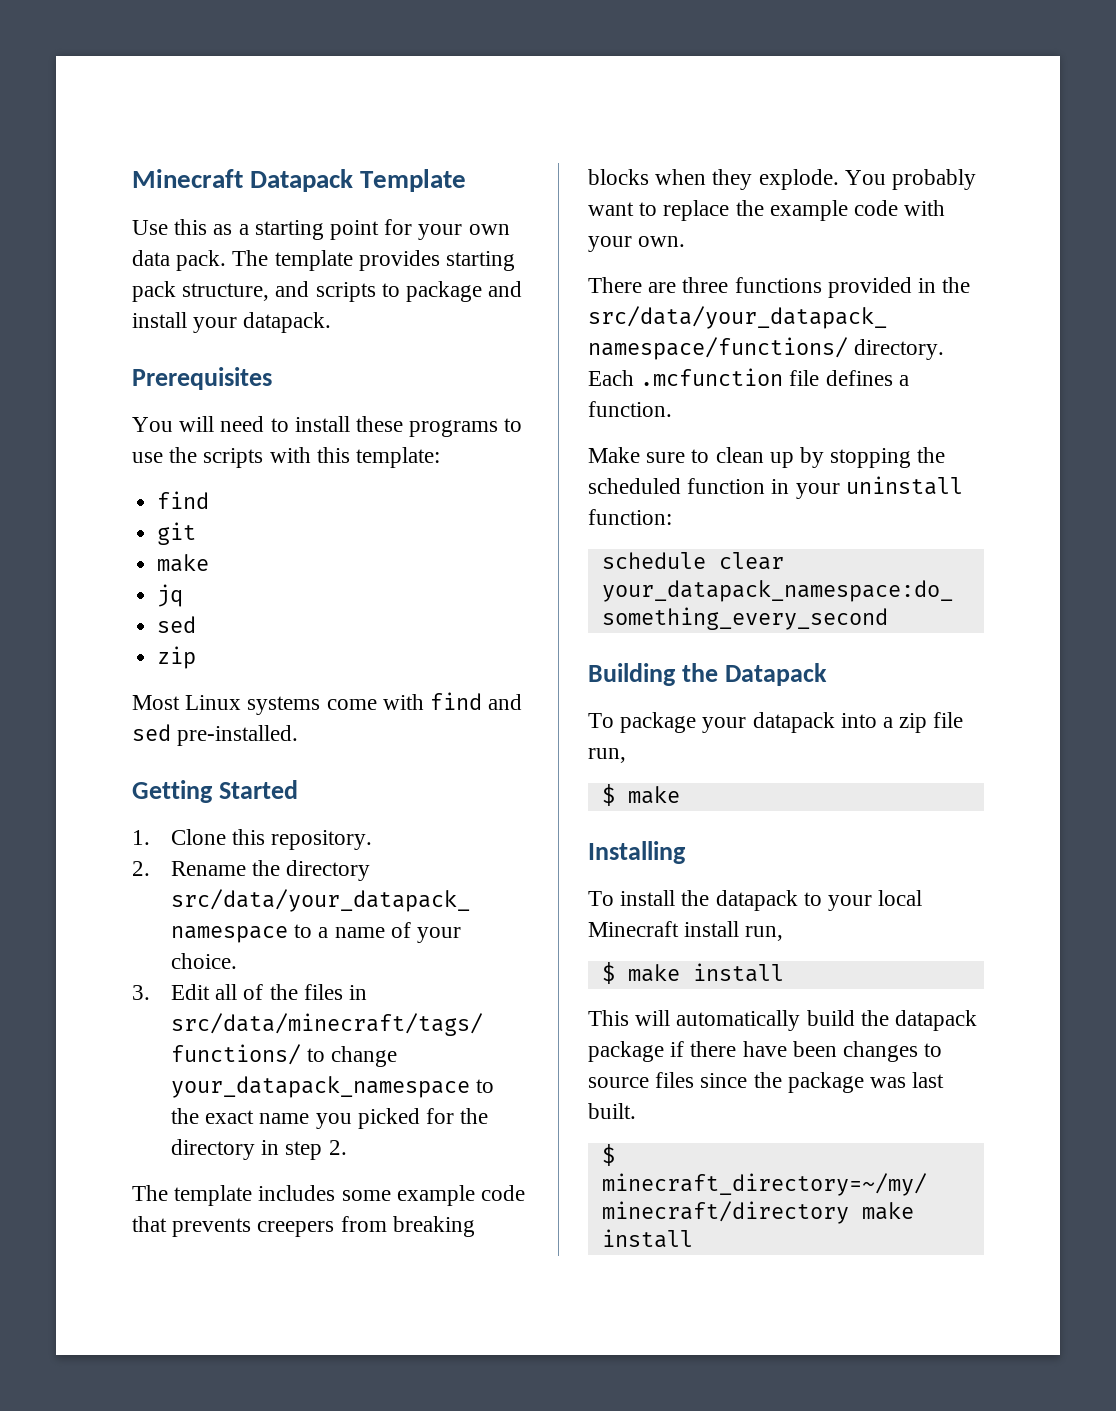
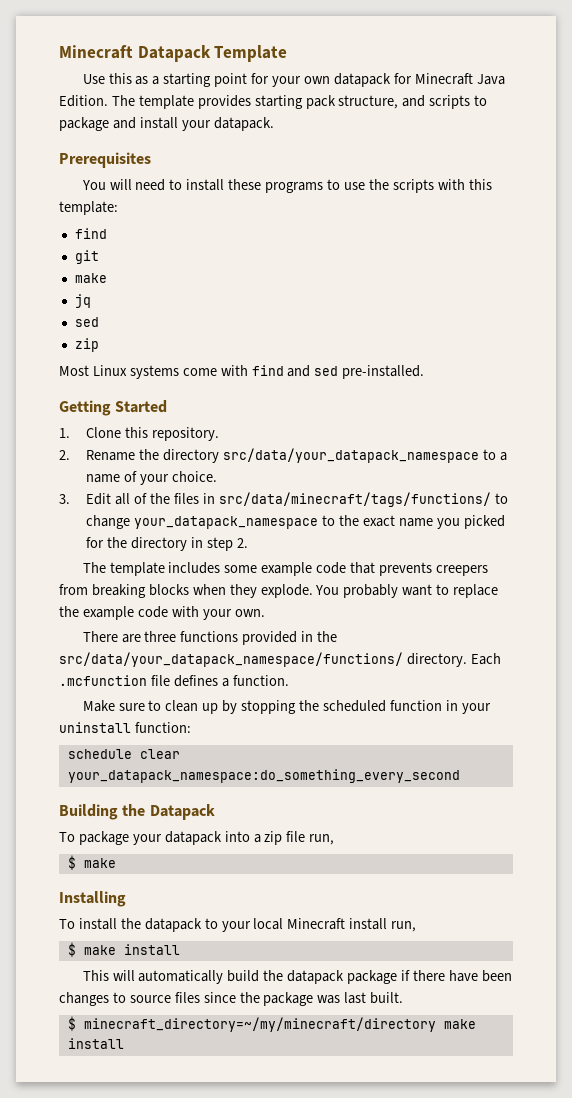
[132,250,227,271] data pack. -> [333,73,505,87] [59,95,108,107] datapack for Minecraft Java Edition.

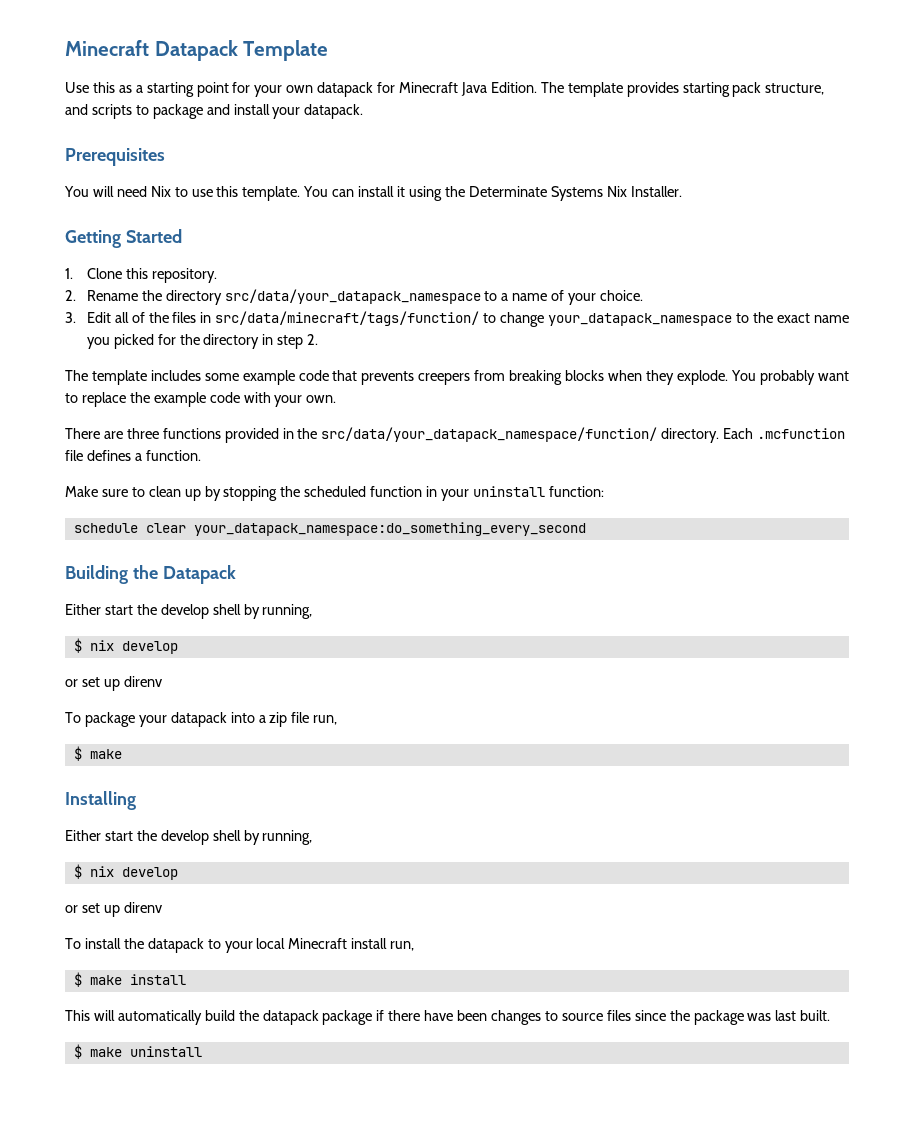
[169,179,492,193] [59,201,118,215] [74,228,107,239] [74,250,99,264] [74,273,107,283] [74,294,91,308] [74,317,99,327] [74,338,99,352] [59,365,425,379] to install these programs to use the scripts with this template: // find // git // make // jq // sed // zip // Most Linux systems come with find and sed pre-installed. -> [150,186,682,201] Nix to use this template. You can install it using the Determinate Systems Nix Installer.
[218,492,491,507] src/data/minecraft/tags/functions/ -> [215,311,480,326] src/data/minecraft/tags/function/
[59,652,403,667] src/data/your_datapack_namespace/functions/ -> [321,427,658,442] src/data/your_datapack_namespace/function/
(215, 812) none -> [65,604,313,619] [73,638,178,654] [65,676,162,691] // Either start the develop shell by running, // $ nix develop // or set up direnv
(126, 899) none -> [65,830,313,845] [73,864,178,880] [65,902,162,917] // Either start the develop shell by running, // $ nix develop // or set up direnv
[83,1017,476,1032] [67,1038,124,1049] minecraft_directory=~/my/minecraft/directory make install -> [89,1046,202,1057] make uninstall

